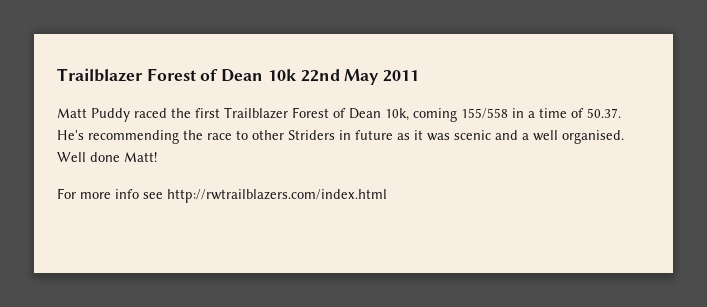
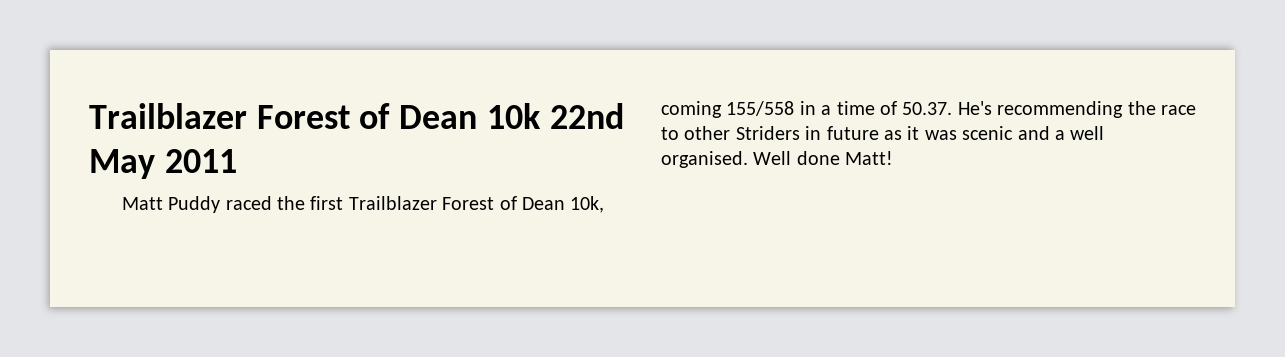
[57,188,387,203] // For more info see http://rwtrailblazers.com/index.html -> (894, 158) none

